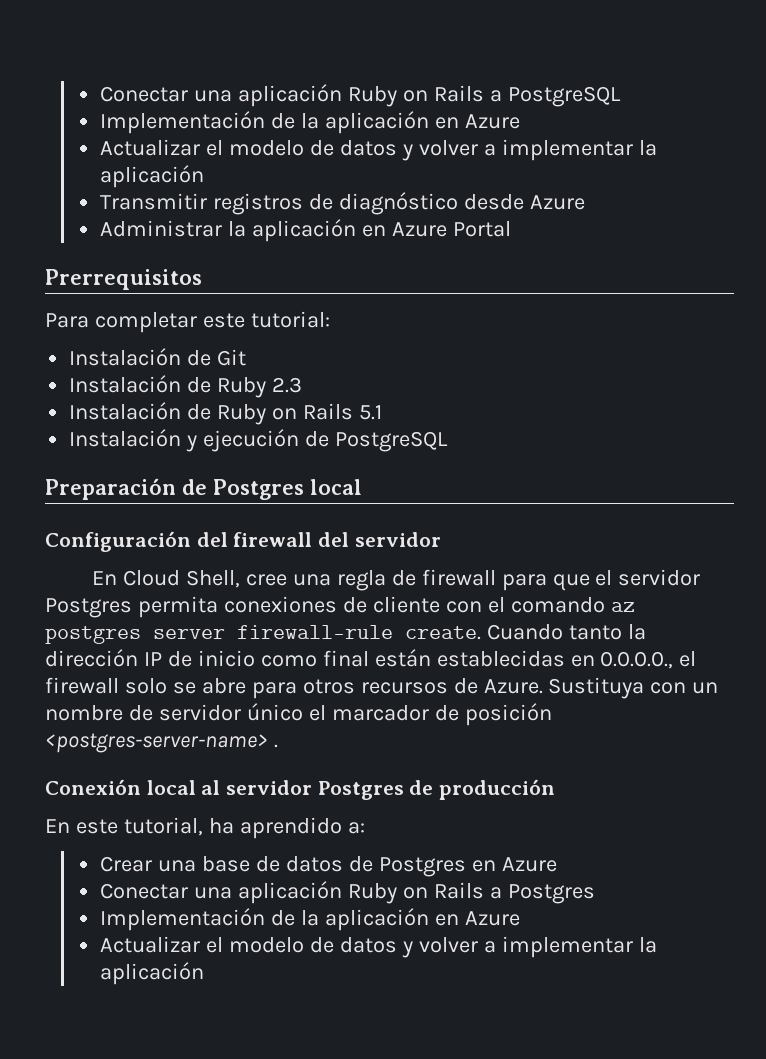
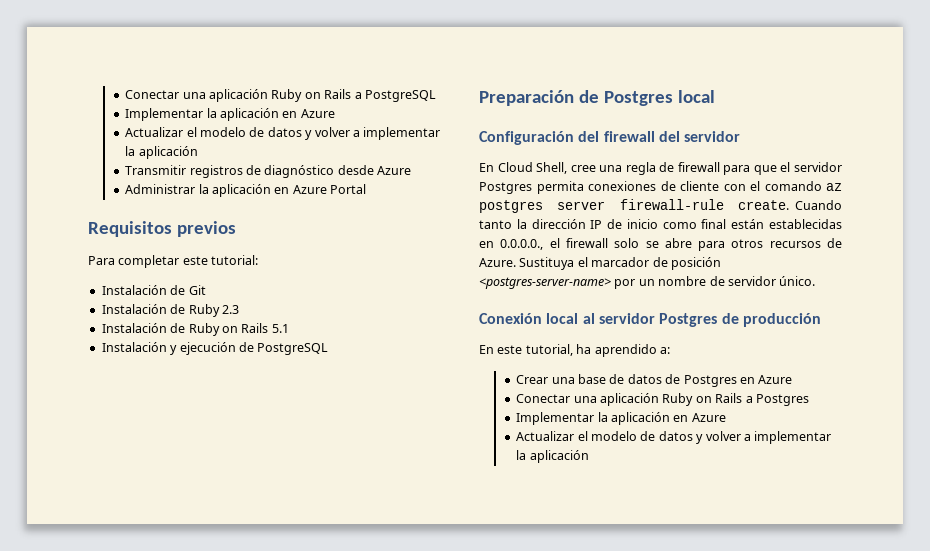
[100,111,296,134] Implementación de -> [125,108,204,121] Implementar
[45,269,202,290] Prerrequisitos -> [88,221,236,237] Requisitos previos
[650,682,719,694] [45,703,303,721] con un nombre de servidor único -> (575, 263) none
[273,744,278,748] . -> [614,276,816,289] por un nombre de servidor único.
[100,908,296,931] Implementación de -> [516,412,595,425] Implementar

